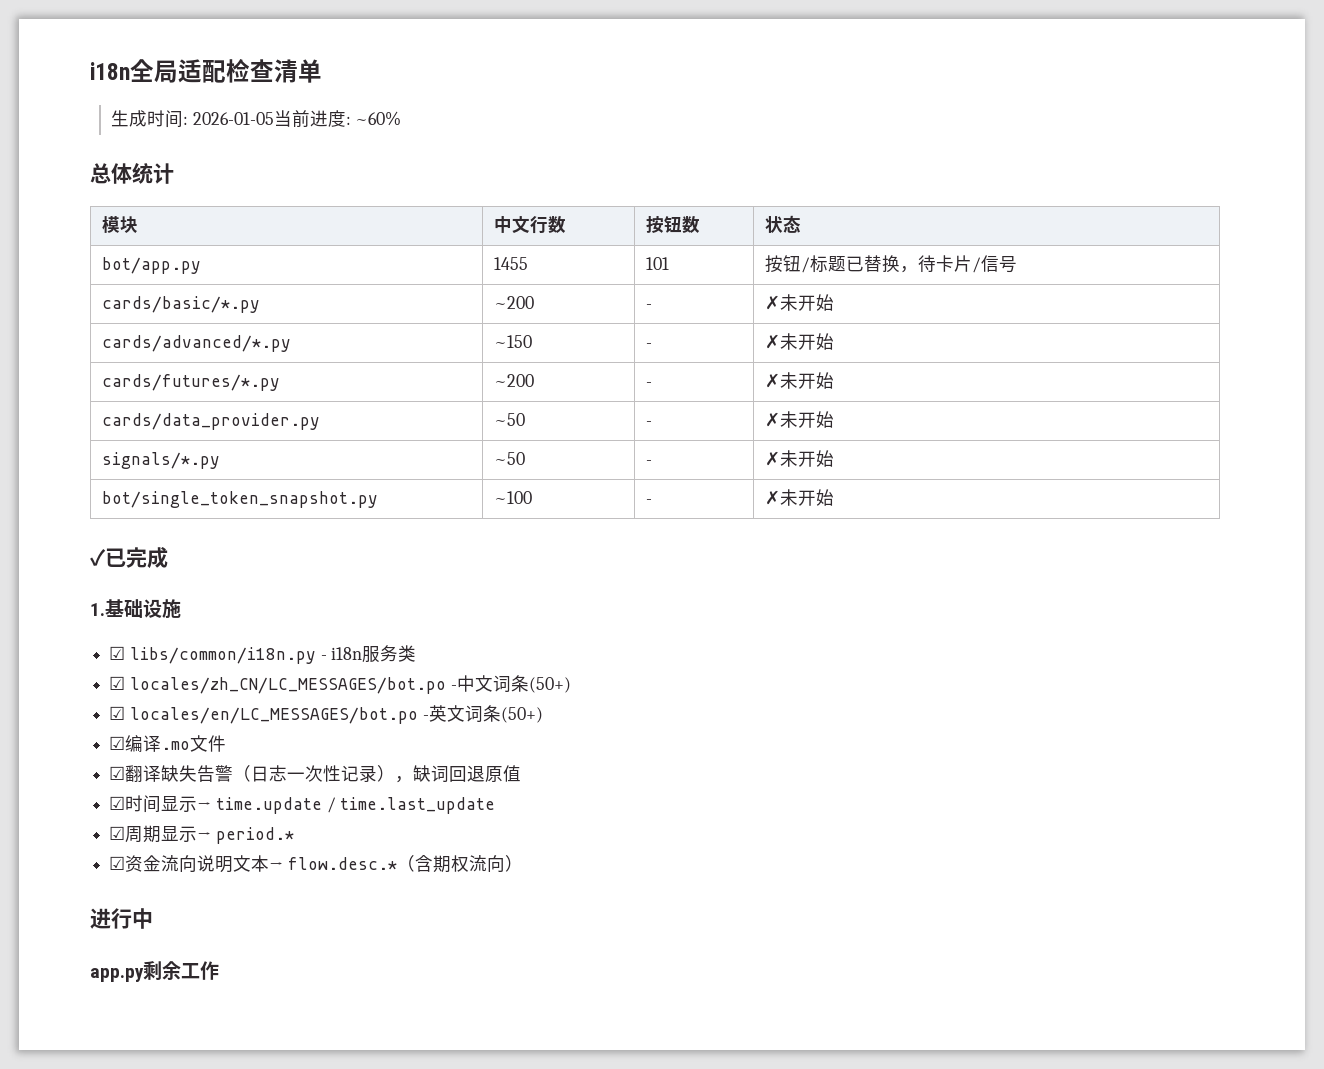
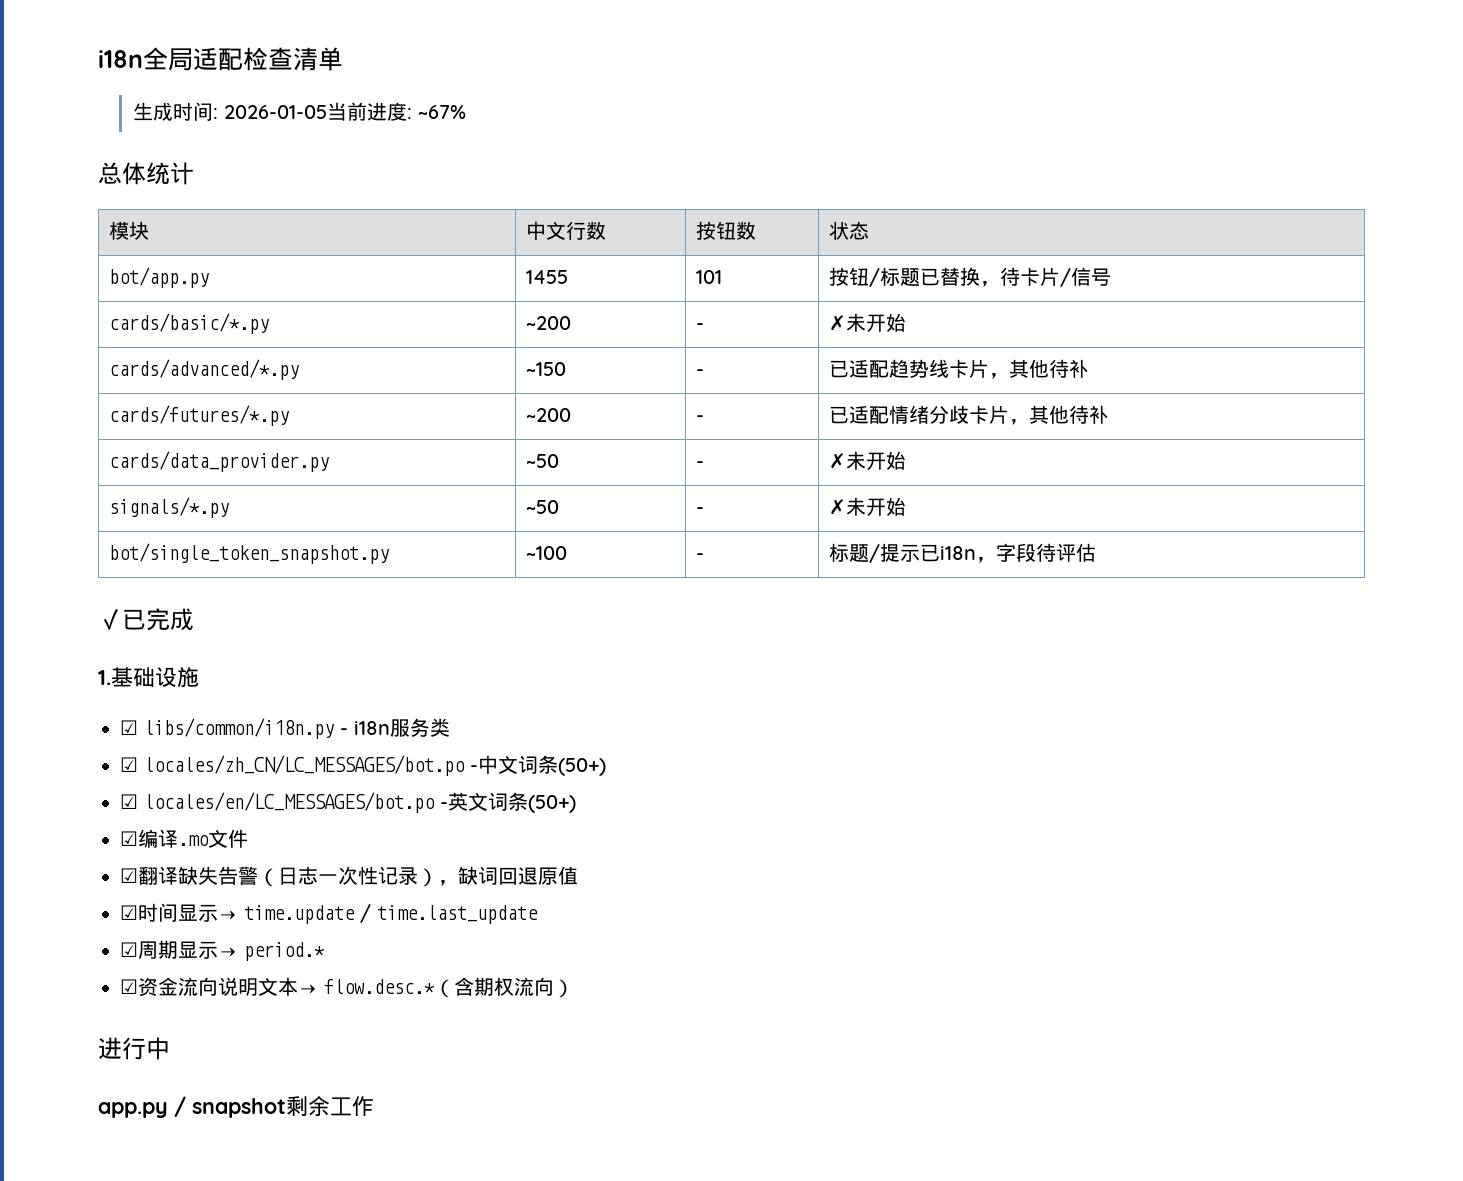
[355,111,402,126] ~60% -> [418,105,467,119] ~67%
[765,333,835,350] [102,374,281,391] [494,374,535,387] [646,382,653,387] [765,372,835,389] ✗未开始 // cards/futures/*.py | ~200 | - | ✗未开始 -> [828,359,1089,379] [108,405,289,426] [525,408,571,422] [695,415,704,422] [828,405,1109,425] 已适配趋势线卡片，其他待补 // cards/futures/*.py | ~200 | - | 已适配情绪分歧卡片，其他待补
[765,489,835,506] ✗未开始 -> [828,543,1096,563] 标题/提示已i18n，字段待评估
(144, 975) none -> [174,1096,286,1118] / snapshot

